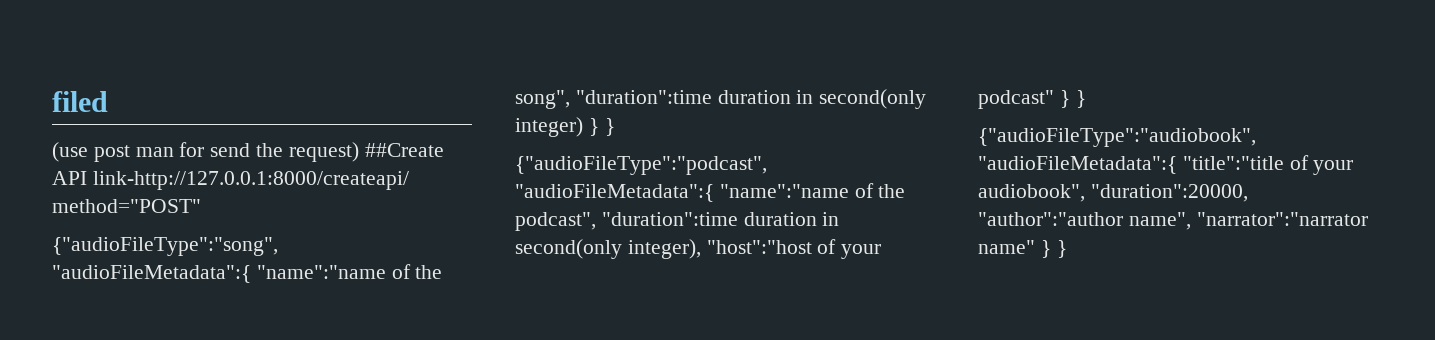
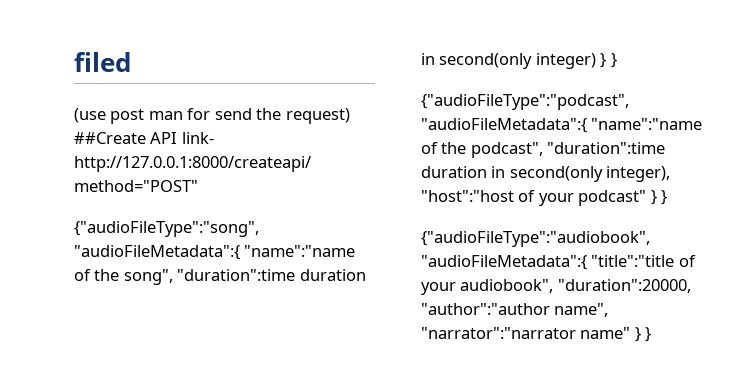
[92,171,409,190] link-http://127.0.0.1:8000/createapi/ -> [181,132,214,144] [74,156,311,172] link- http://127.0.0.1:8000/createapi/

